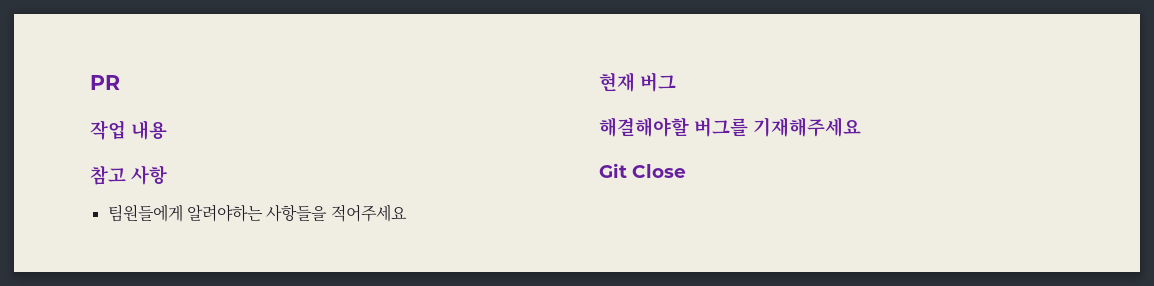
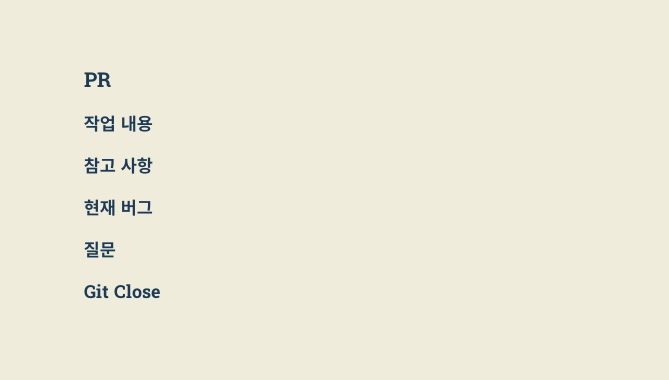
[107,204,407,222] // 팀원들에게 알려야하는 사항들을 적어주세요 -> (153, 165) none
[599,117,861,137] 해결해야할 버그를 기재해주세요 -> [84,241,116,258] 질문

